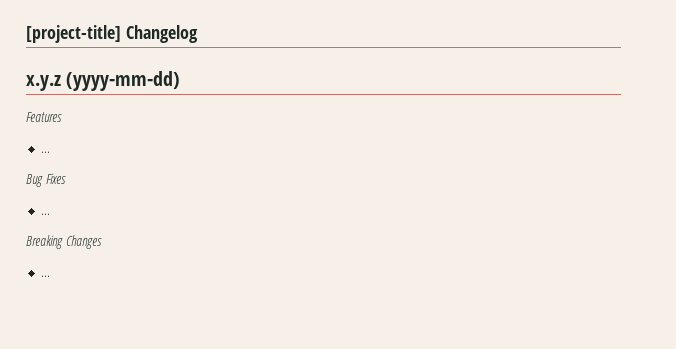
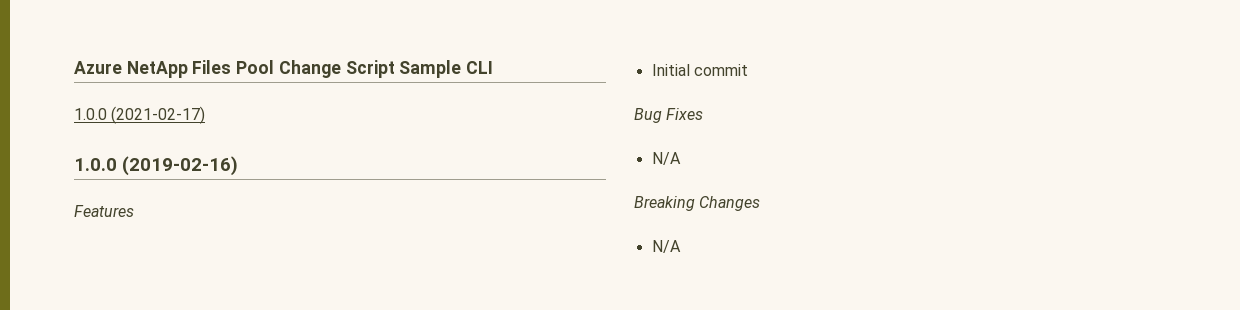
[26,25,198,43] [26,71,181,91] [project-title] Changelog // x.y.z (yyyy-mm-dd) -> [74,60,494,78] [74,106,206,124] [74,156,238,176] Azure NetApp Files Pool Change Script Sample CLI // 1.0.0 (2021-02-17) // 1.0.0 (2019-02-16)
[41,151,51,153] ... -> [651,64,748,76] Initial commit
[41,213,51,215] ... -> [651,152,681,165] N/A
[41,275,51,277] ... -> [651,240,681,253] N/A

